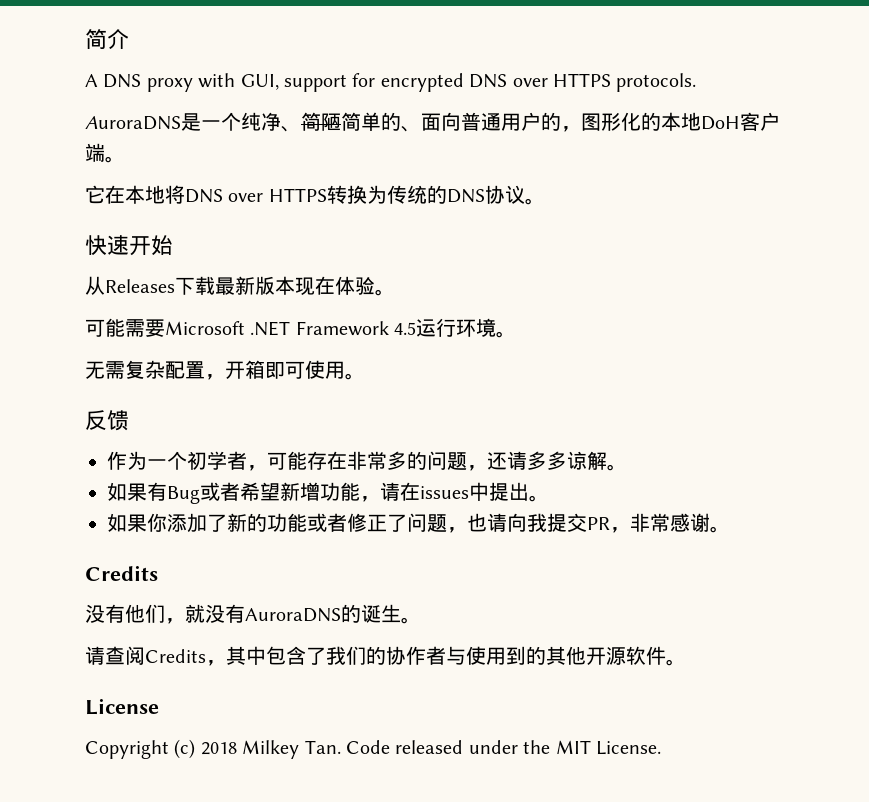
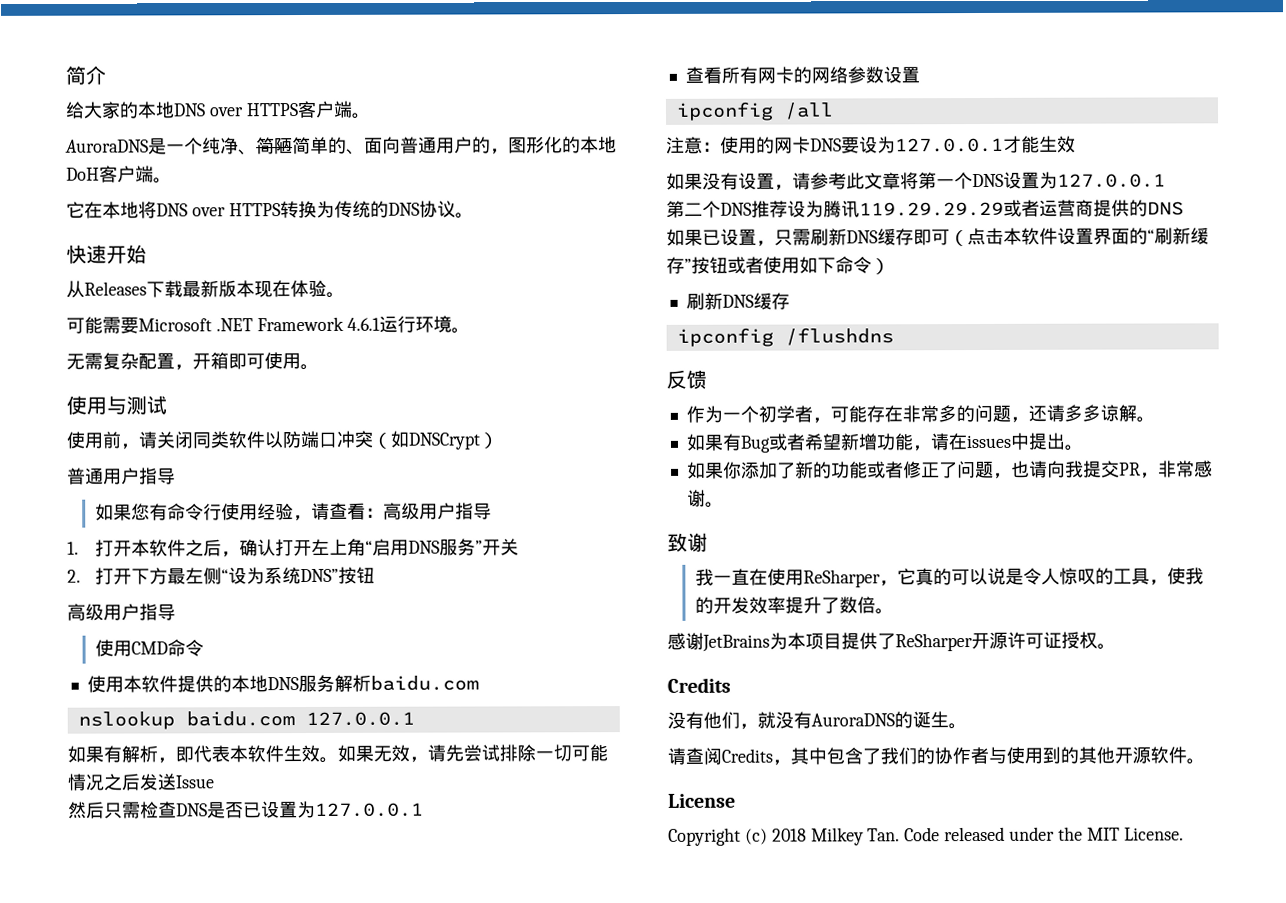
[85,73,697,92] A DNS proxy with GUI, support for encrypted DNS over HTTPS protocols. -> [65,100,371,119] 给大家的本地DNS over HTTPS客户端。
[394,322,417,335] 4.5 -> [346,317,380,331] 4.6.1
(365, 376) none -> [66,395,167,415] [66,430,498,450] [67,467,176,485] [94,502,492,522] [67,538,519,558] [67,566,375,585] [67,603,176,621] [94,639,204,657] [86,674,479,693] [77,711,415,730] [67,744,608,764] [67,773,214,791] [68,800,424,819] [684,66,920,84] [675,101,834,121] [666,135,1076,154] [666,171,1166,191] [666,199,1184,218] [666,227,1209,247] [666,256,890,275] [685,292,790,310] [676,327,894,347] // 使用与测试 // 使用前，请关闭同类软件以防端口冲突（如DNSCrypt） // 普通用户指导 // 如果您有命令行使用经验，请查看：高级用户指导 // 1.打开本软件之后，确认打开左上角“启用DNS服务”开关 // 2.打开下方最左侧“设为系统DNS”按钮 // 高级用户指导 // 使用CMD命令 // 使用本软件提供的本地DNS服务解析baidu.com // nslookup baidu.com 127.0.0.1 // 如果有解析，即代表本软件生效。如果无效，请先尝试排除一切可能情况之后发送Issue // 然后只需检查DNS是否已设置为127.0.0.1 // 查看所有网卡的网络参数设置 // ipconfig /all // 注意：使用的网卡DNS要设为127.0.0.1才能生效 // 如果没有设置，请参考此文章将第一个DNS设置为127.0.0.1 // 第二个DNS推荐设为腾讯119.29.29.29或者运营商提供的DNS // 如果已设置，只需刷新DNS缓存即可（点击本软件设置界面的“刷新缓存”按钮或者使用如下命令） // 刷新DNS缓存 // ipconfig /flushdns
(730, 529) none -> [667,532,708,552] [694,567,1204,588] [694,596,894,615] [667,631,1116,652] // 致谢 // 我一直在使用ReSharper，它真的可以说是令人惊叹的工具，使我的开发效率提升了数倍。 // 感谢JetBrains为本项目提供了ReSharper开源许可证授权。

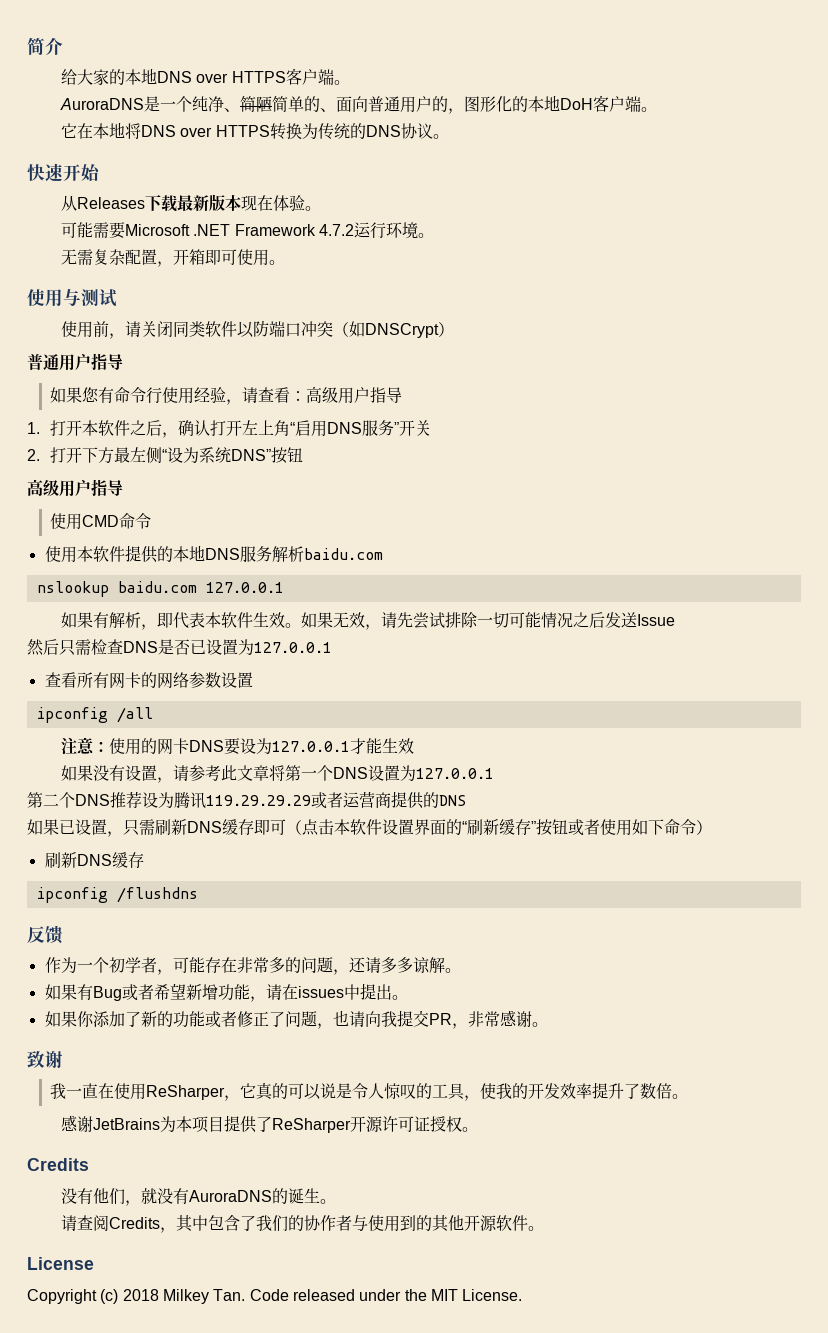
[346,317,380,331] 4.6.1 -> [318,224,354,236] 4.7.2

